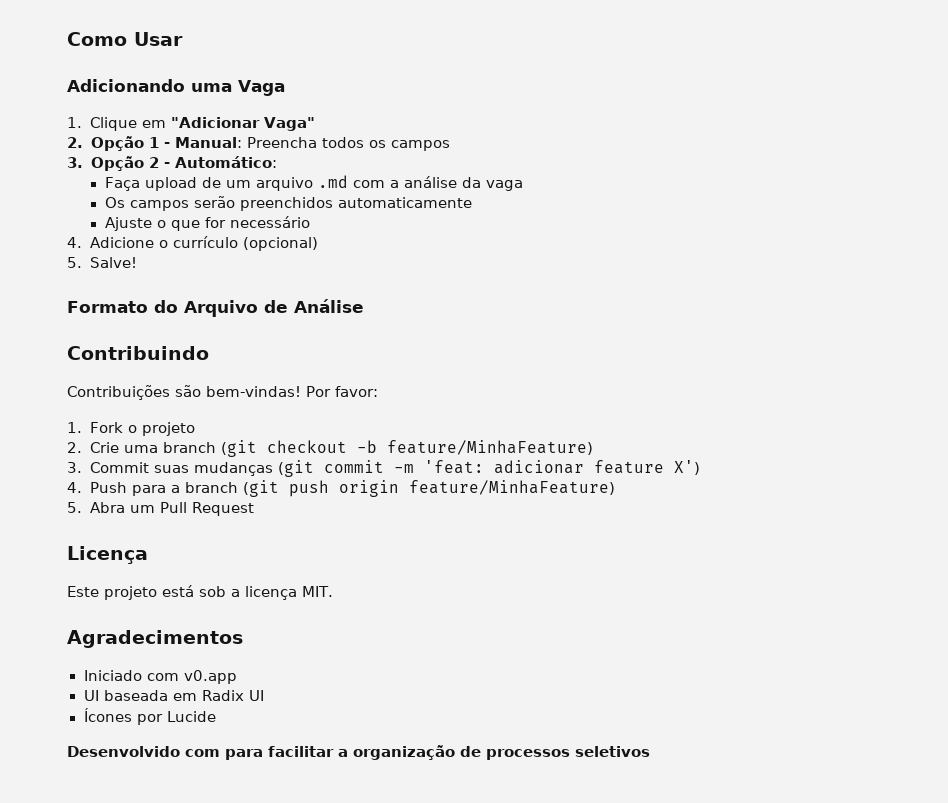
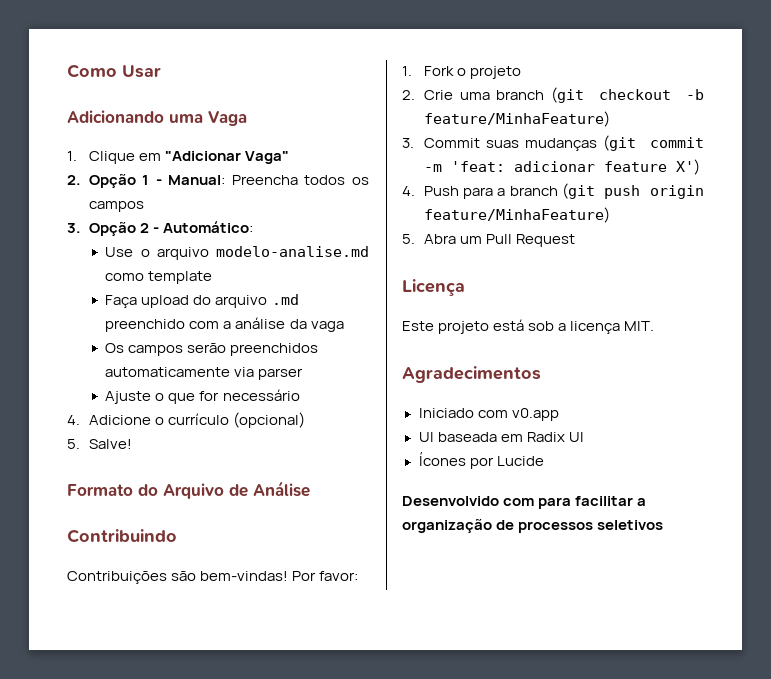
(277, 162) none -> [105,246,369,260] [105,271,213,284] // Use o arquivo modelo-analise.md como template
[201,177,251,188] de um -> [193,295,212,305] do
(348, 181) none -> [105,319,186,332] preenchido
(472, 202) none -> [234,367,304,380] via parser

